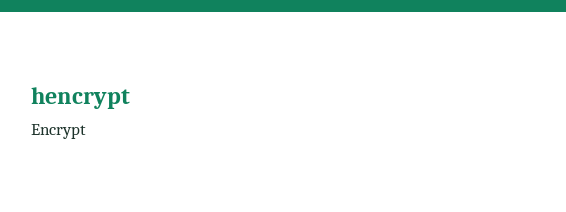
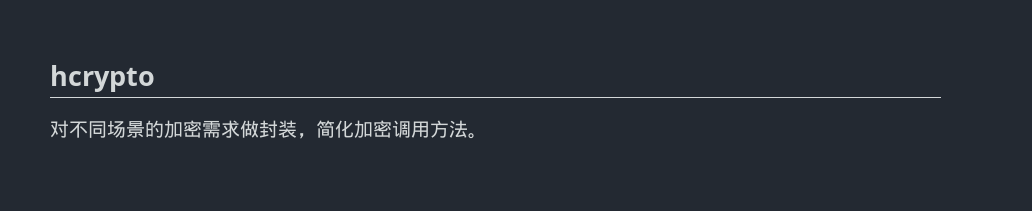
[31,87,130,109] [31,124,86,139] hencrypt // Encrypt -> [50,65,155,92] [50,120,487,139] hcrypto // 对不同场景的加密需求做封装，简化加密调用方法。

